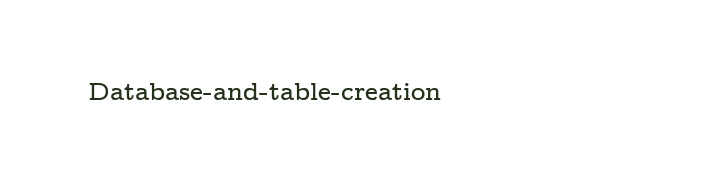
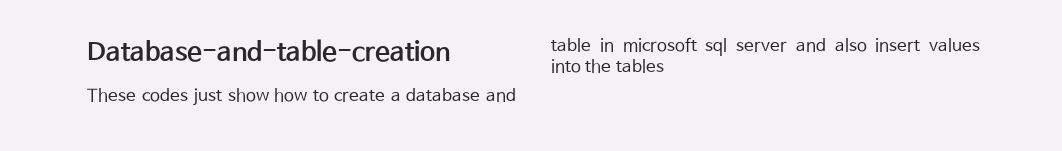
(441, 91) none -> [87,88,517,106] [551,37,980,56] [551,59,664,73] // These codes just show how to create a database and table in microsoft sql server and also insert values into the tables

